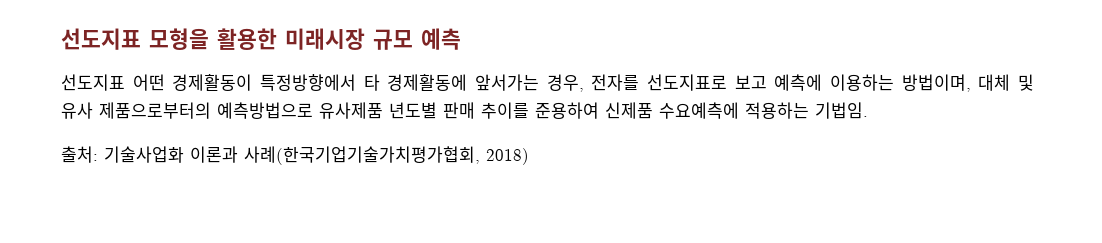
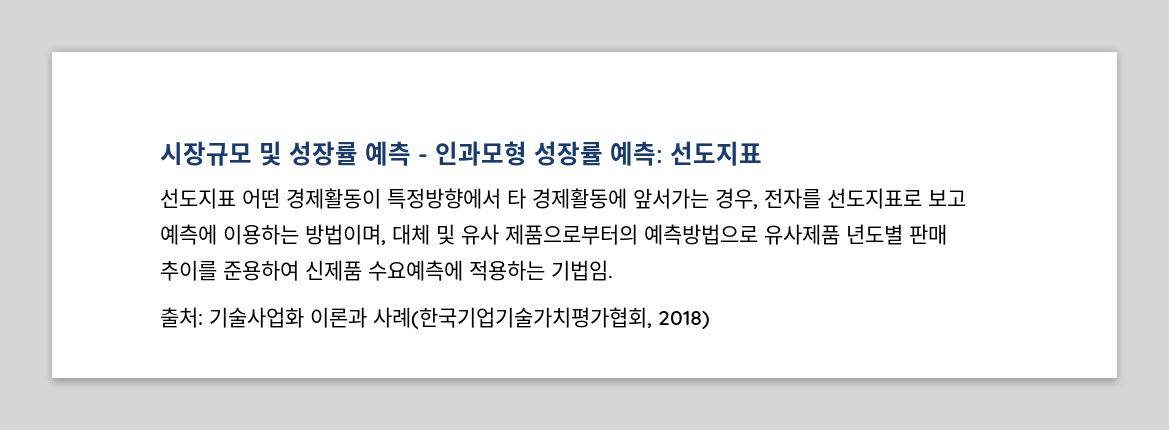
[61,28,461,50] 선도지표 모형을 활용한 미래시장 규모 예측 -> [160,141,762,166] 시장규모 및 성장률 예측 - 인과모형 성장률 예측: 선도지표

